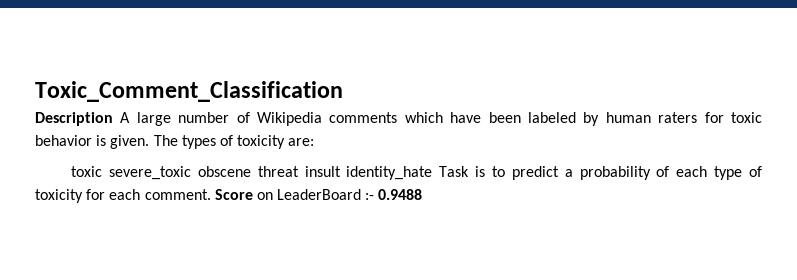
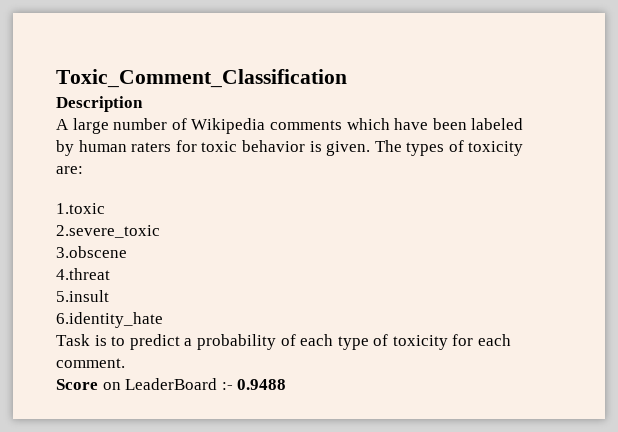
(113, 119) none -> (143, 104) //
[71,166,433,180] toxic severe_toxic obscene threat insult identity_hate -> [56,203,105,214] [56,225,160,238] [56,246,127,258] [56,268,110,280] [56,290,109,302] [56,312,163,328] 1.toxic // 2.severe_toxic // 3.obscene // 4.threat // 5.insult // 6.identity_hate //
(211, 194) none -> (125, 363) //

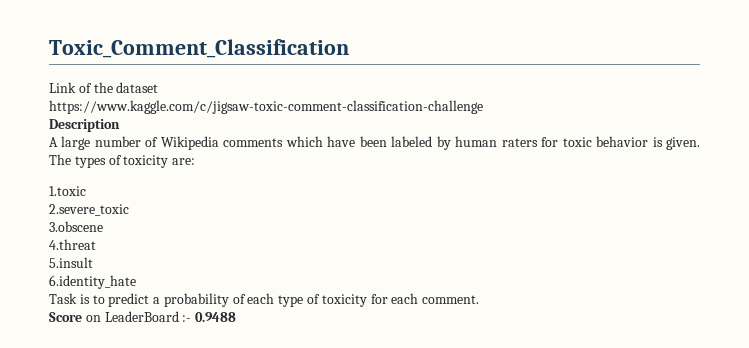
(347, 78) none -> [49,82,159,93] [49,100,483,114] // Link of the dataset // https://www.kaggle.com/c/jigsaw-toxic-comment-classification-challenge

